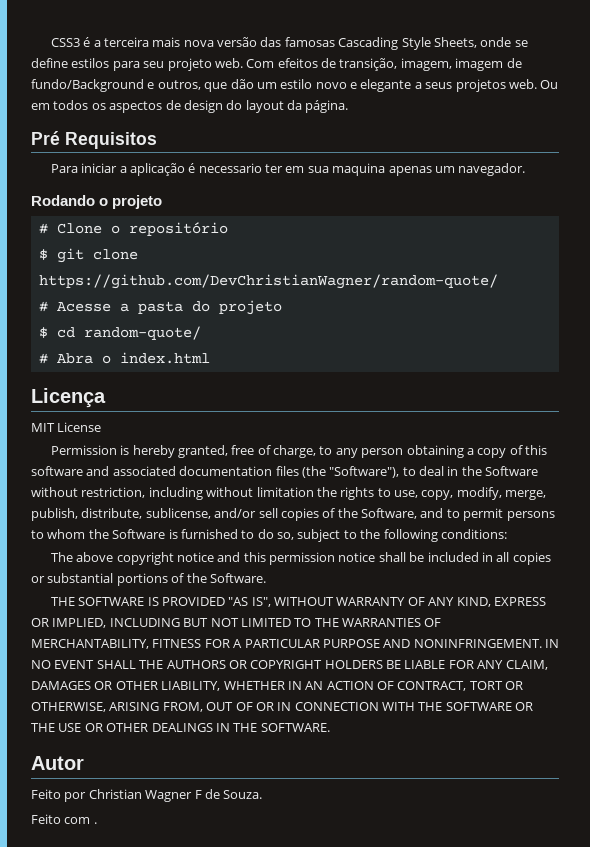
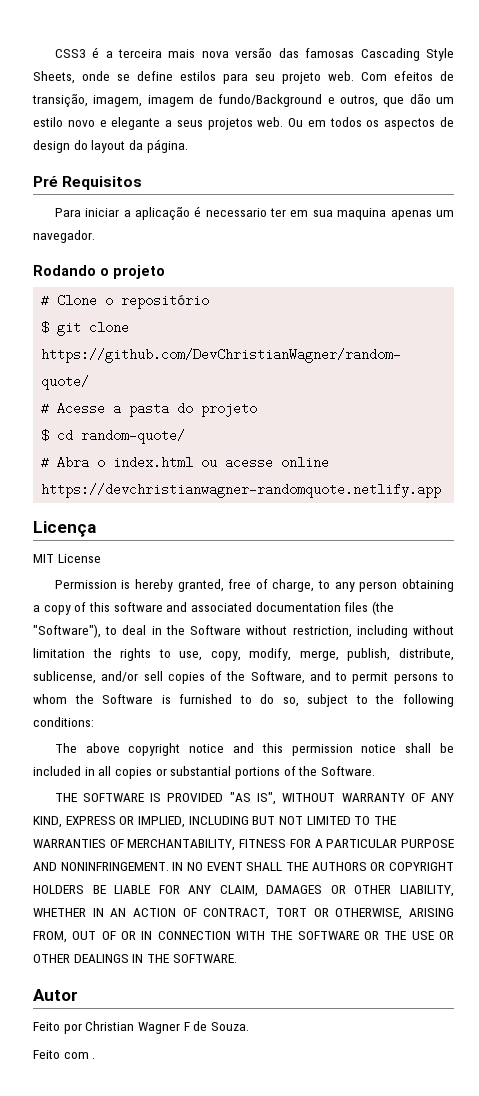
(210, 358) none -> [201,456,330,469] [41,483,442,498] ou acesse online https://devchristianwagner-randomquote.netlify.app

